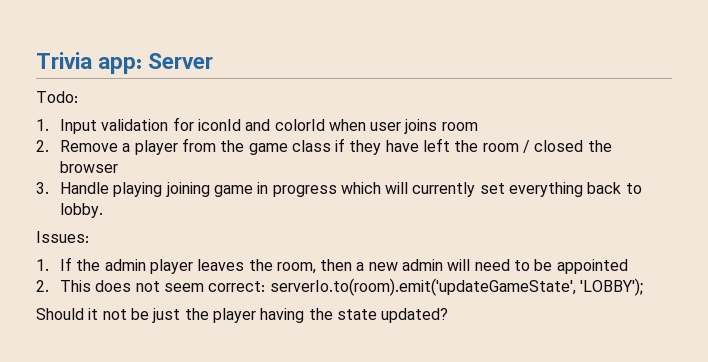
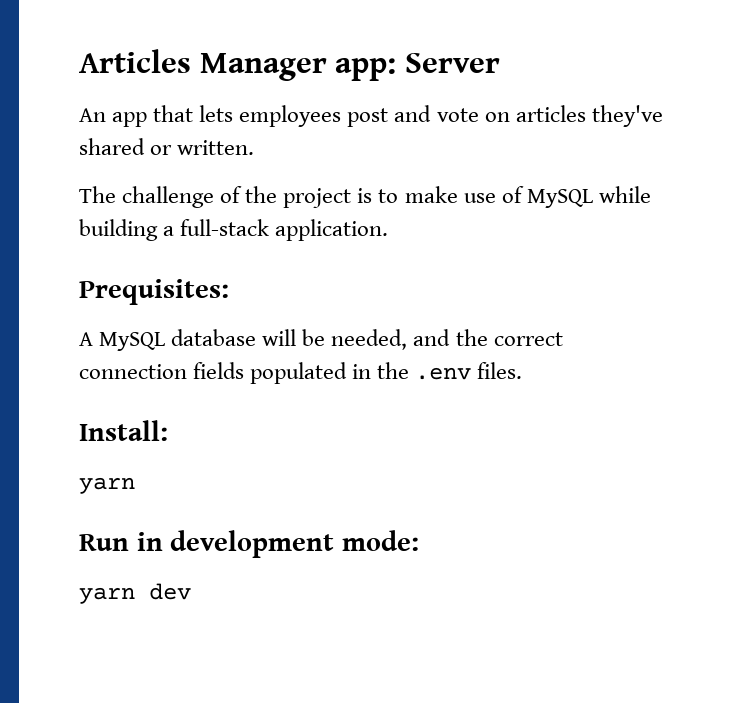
[36,52,92,69] Trivia -> [79,49,327,81] Articles Manager
[36,91,78,103] [36,117,478,134] [36,138,612,155] [59,161,118,173] [36,182,642,197] [59,203,103,218] [36,231,89,243] [36,257,628,274] [36,278,643,296] [36,308,449,323] Todo: // 1. Input validation for iconId and colorId when user joins room // 2. Remove a player from the game class if they have left the room / closed the browser // 3. Handle playing joining game in progress which will currently set everything back to lobby. // Issues: // 1. If the admin player leaves the room, then a new admin will need to be appointed // 2. This does not seem correct: serverIo.to(room).emit('updateGameState', 'LOBBY'); // Should it not be just the player having the state updated? -> [79,105,663,127] [79,138,255,155] [79,186,651,208] [79,219,389,241] [79,279,229,305] [79,329,563,351] [79,362,523,384] [79,420,168,441] [79,477,135,494] [79,530,419,558] [79,583,191,604] An app that lets employees post and vote on articles they've shared or written. // The challenge of the project is to make use of MySQL while building a full-stack application. // Prequisites: // A MySQL database will be needed, and the correct connection fields populated in the .env files. // Install: // yarn // Run in development mode: // yarn dev

